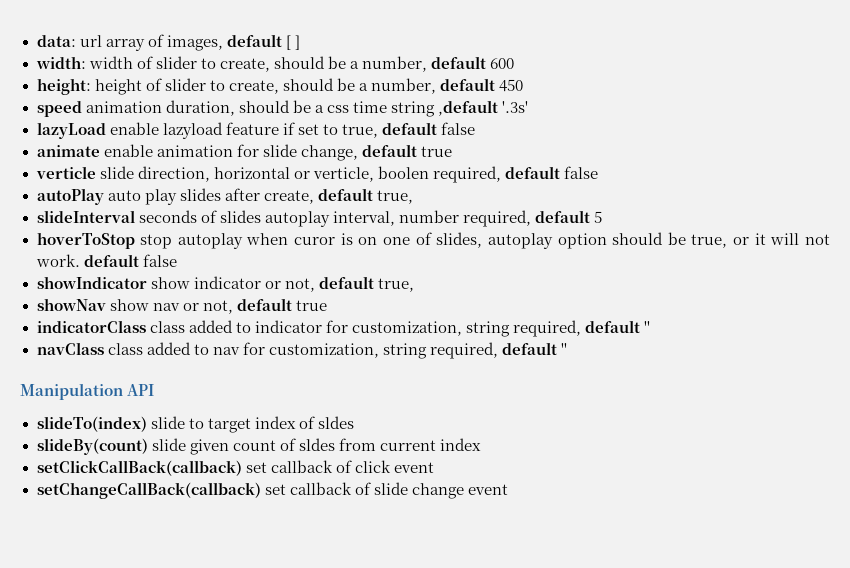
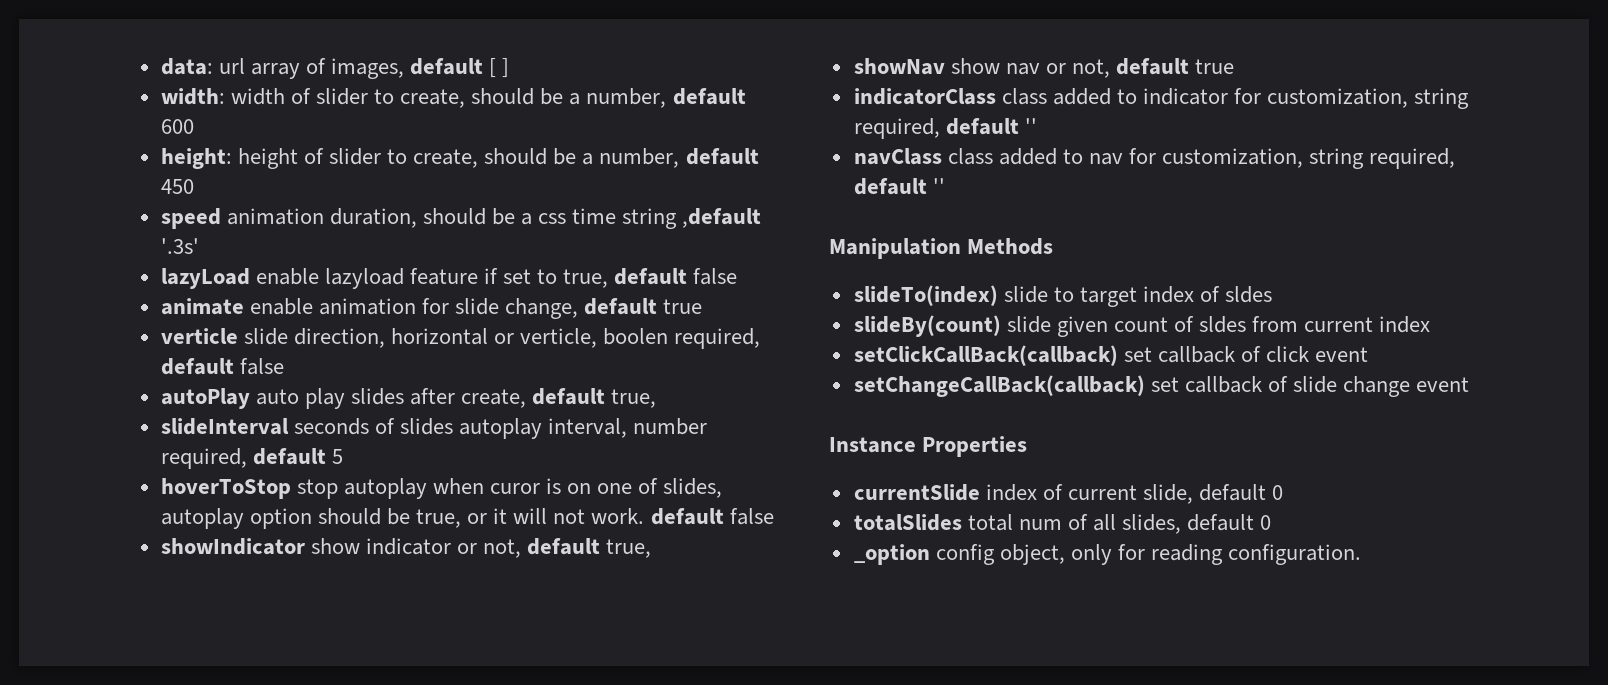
[127,384,155,396] API -> [967,238,1054,255] Methods
(508, 489) none -> [829,436,1028,457] [853,484,1284,504] [853,514,1272,534] [853,544,1362,565] // Instance Properties // currentSlide index of current slide, default 0 // totalSlides total num of all slides, default 0 // _option config object, only for reading configuration.

